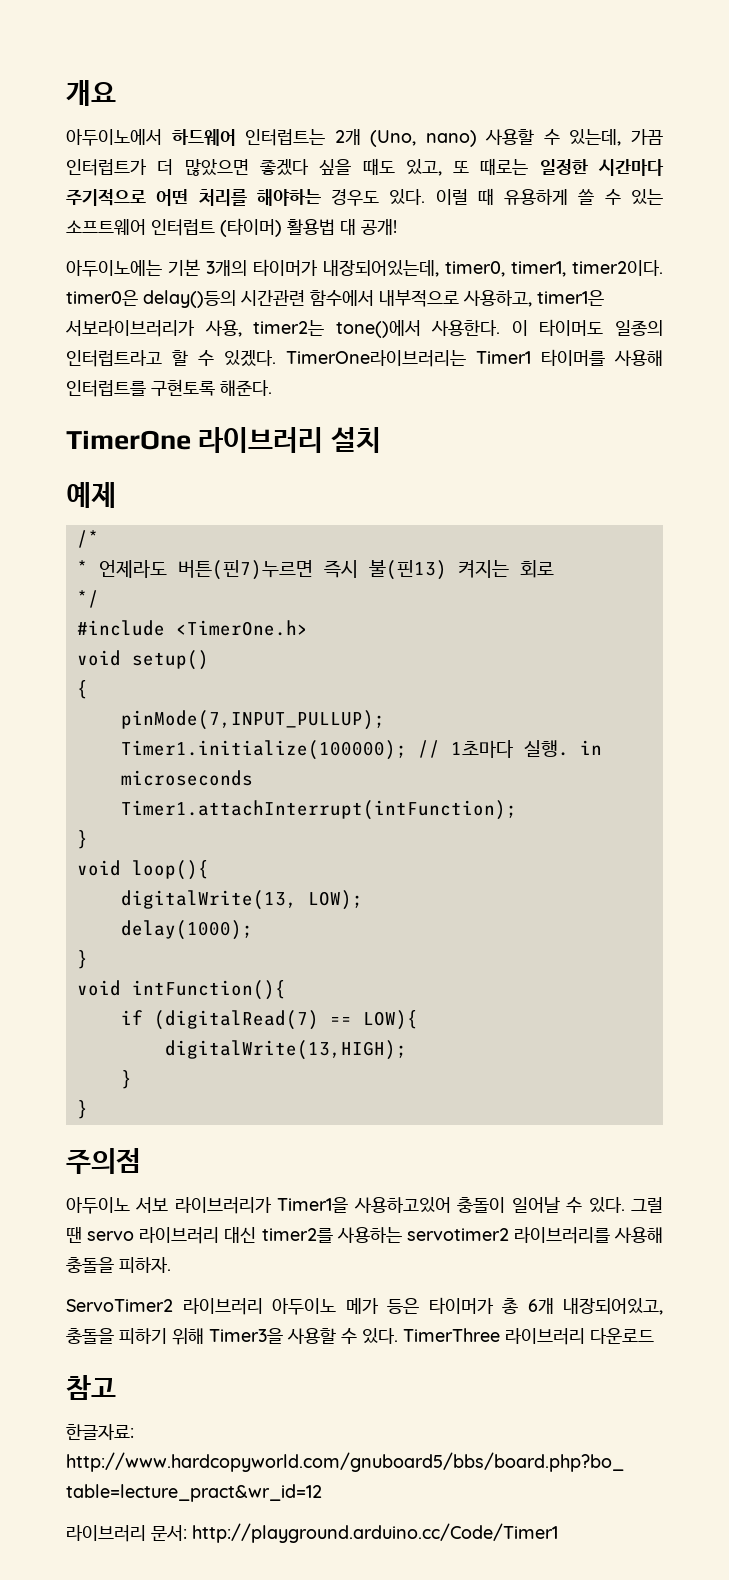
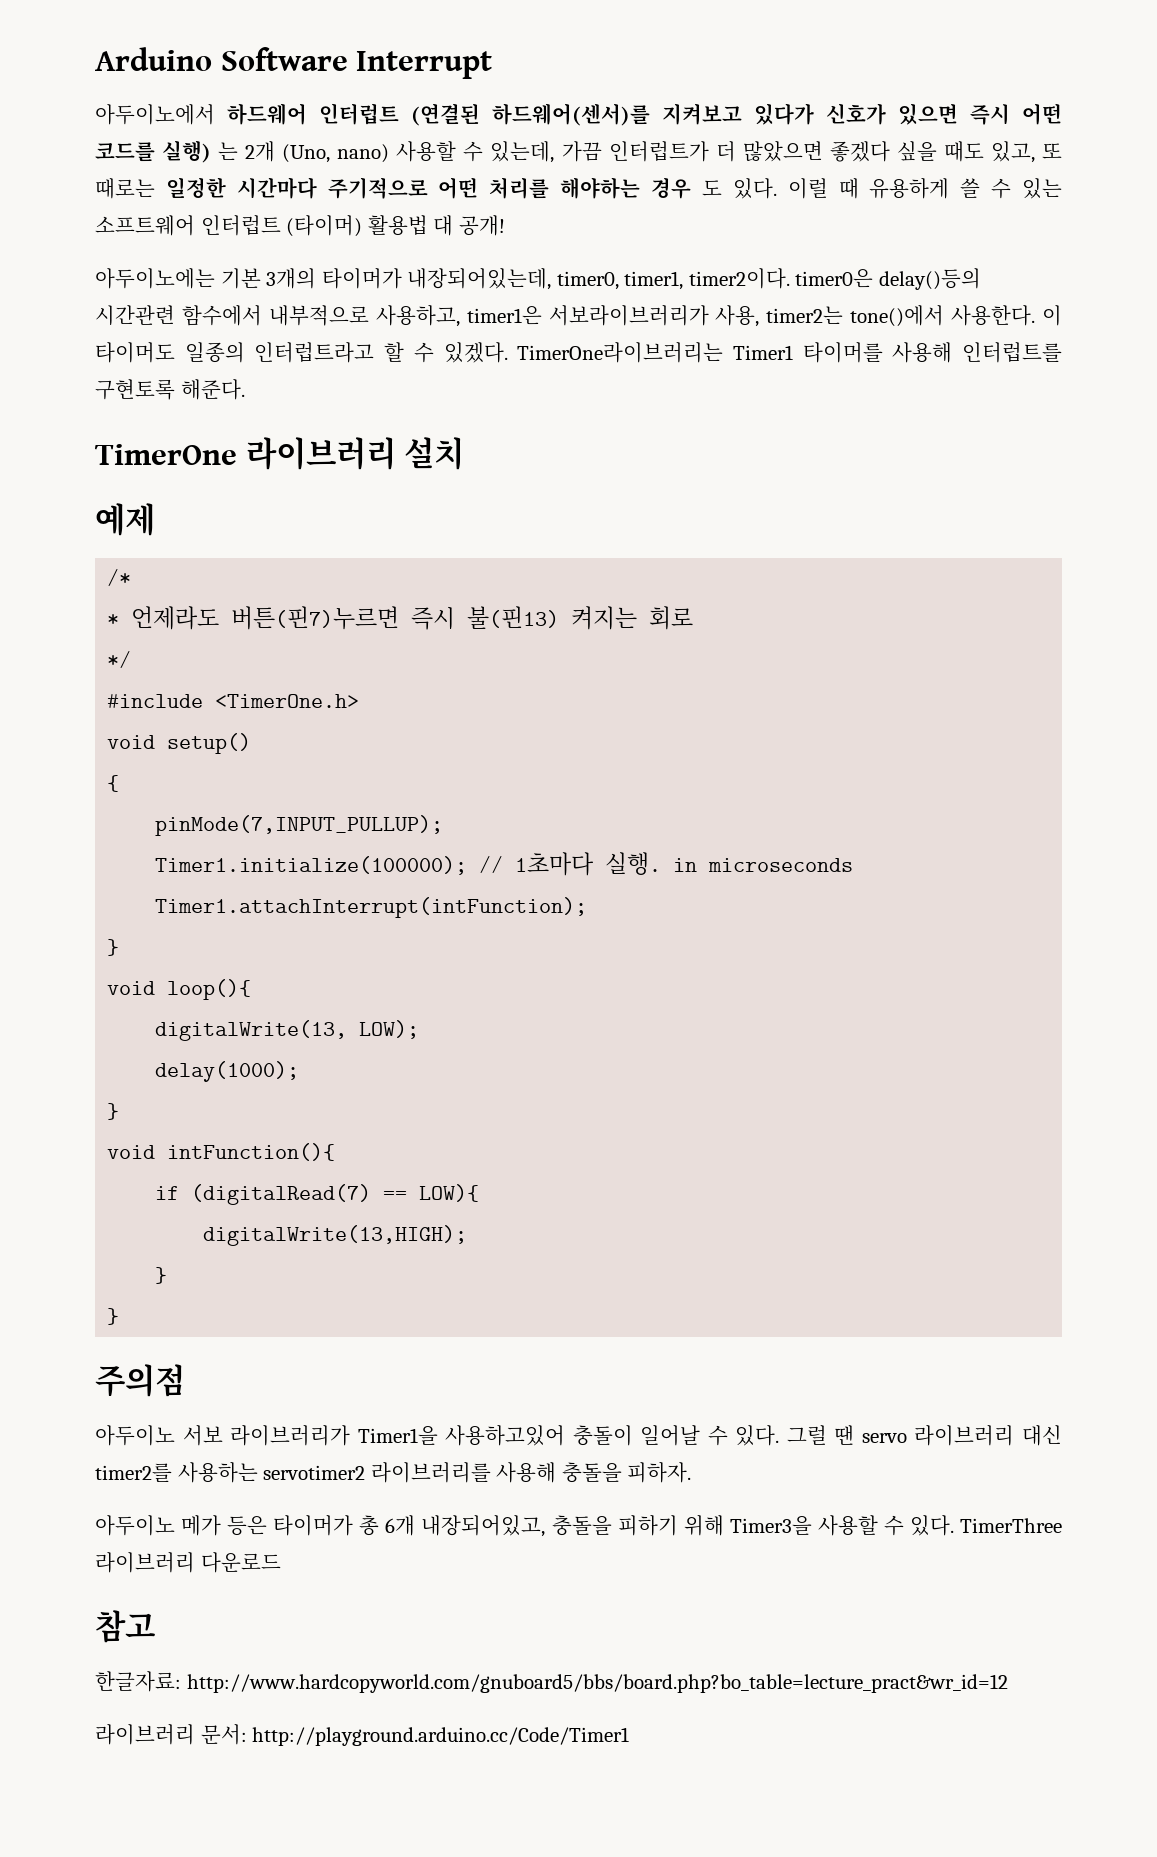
[66,80,116,106] 개요 -> [95,47,493,79] Arduino Software Interrupt
[245,129,326,146] 인터럽트는 -> [319,103,1062,126] [95,140,239,163] 인터럽트 (연결된 하드웨어(센서)를 지켜보고 있다가 신호가 있으면 즉시 어떤 코드를 실행) 는
[331,189,380,206] 경우도 -> [651,177,722,199] 경우 도
[66,1298,263,1315] ServoTimer2 라이브러리 -> (692, 1472) none

